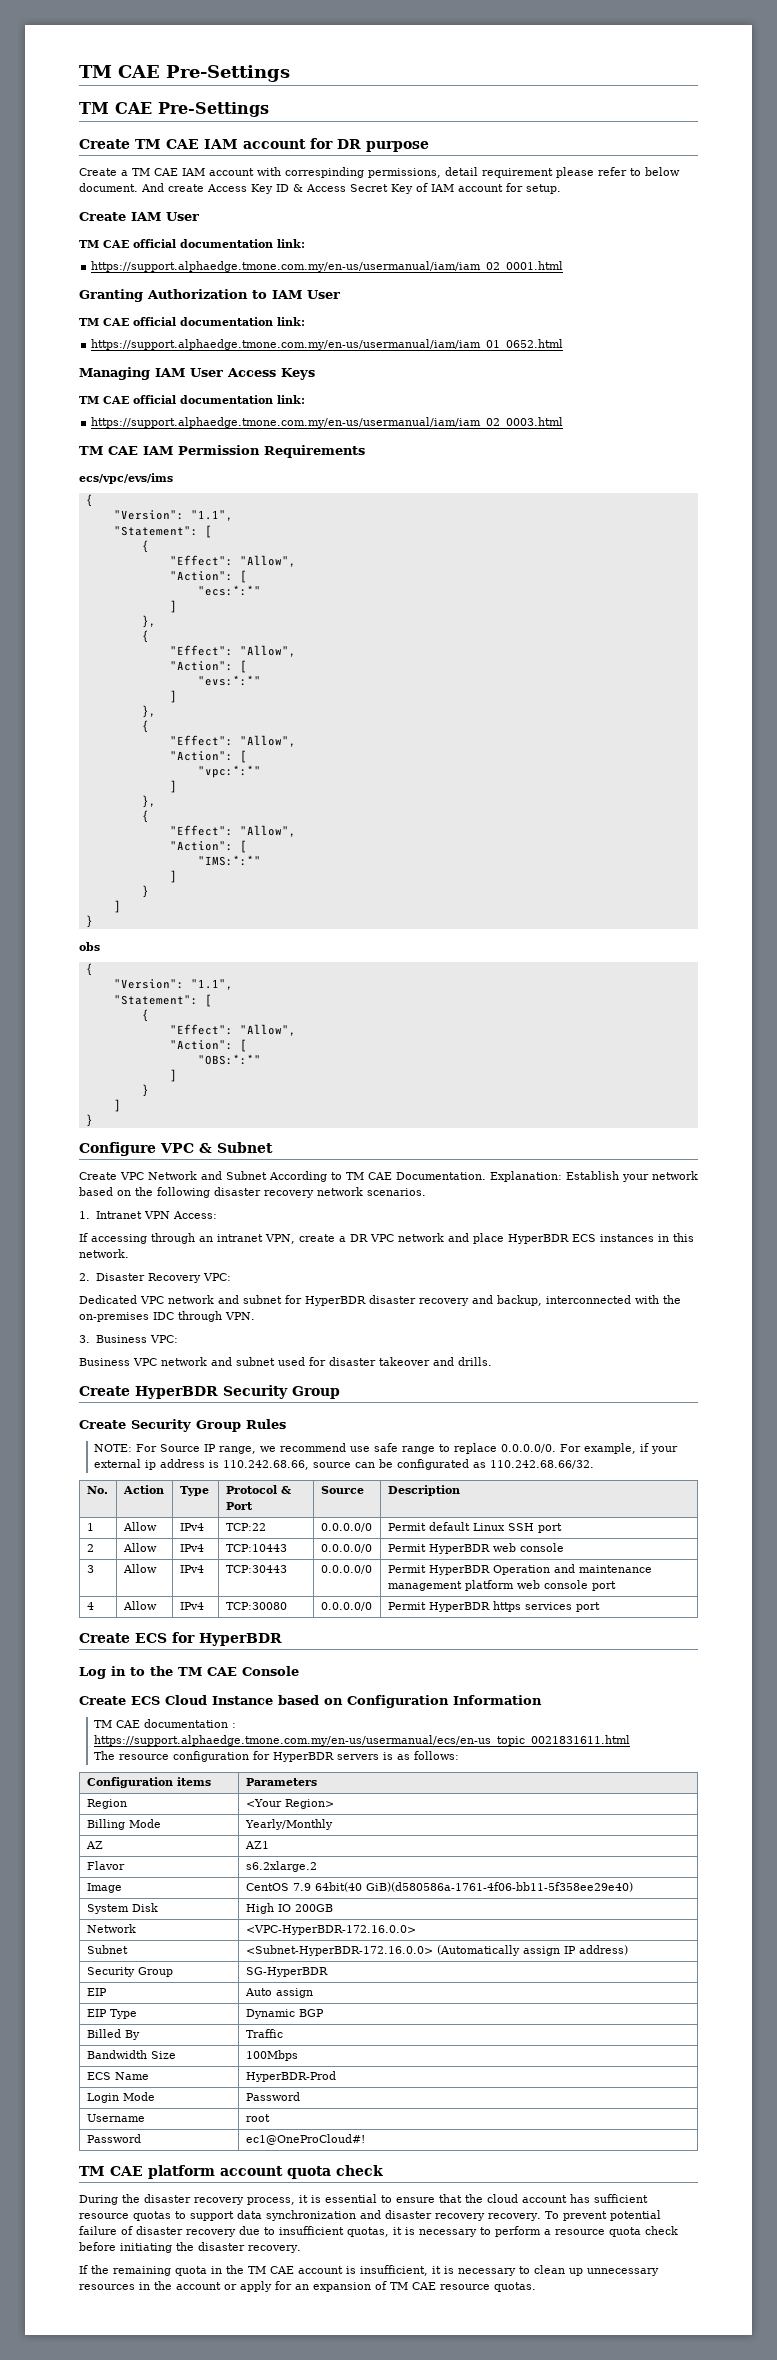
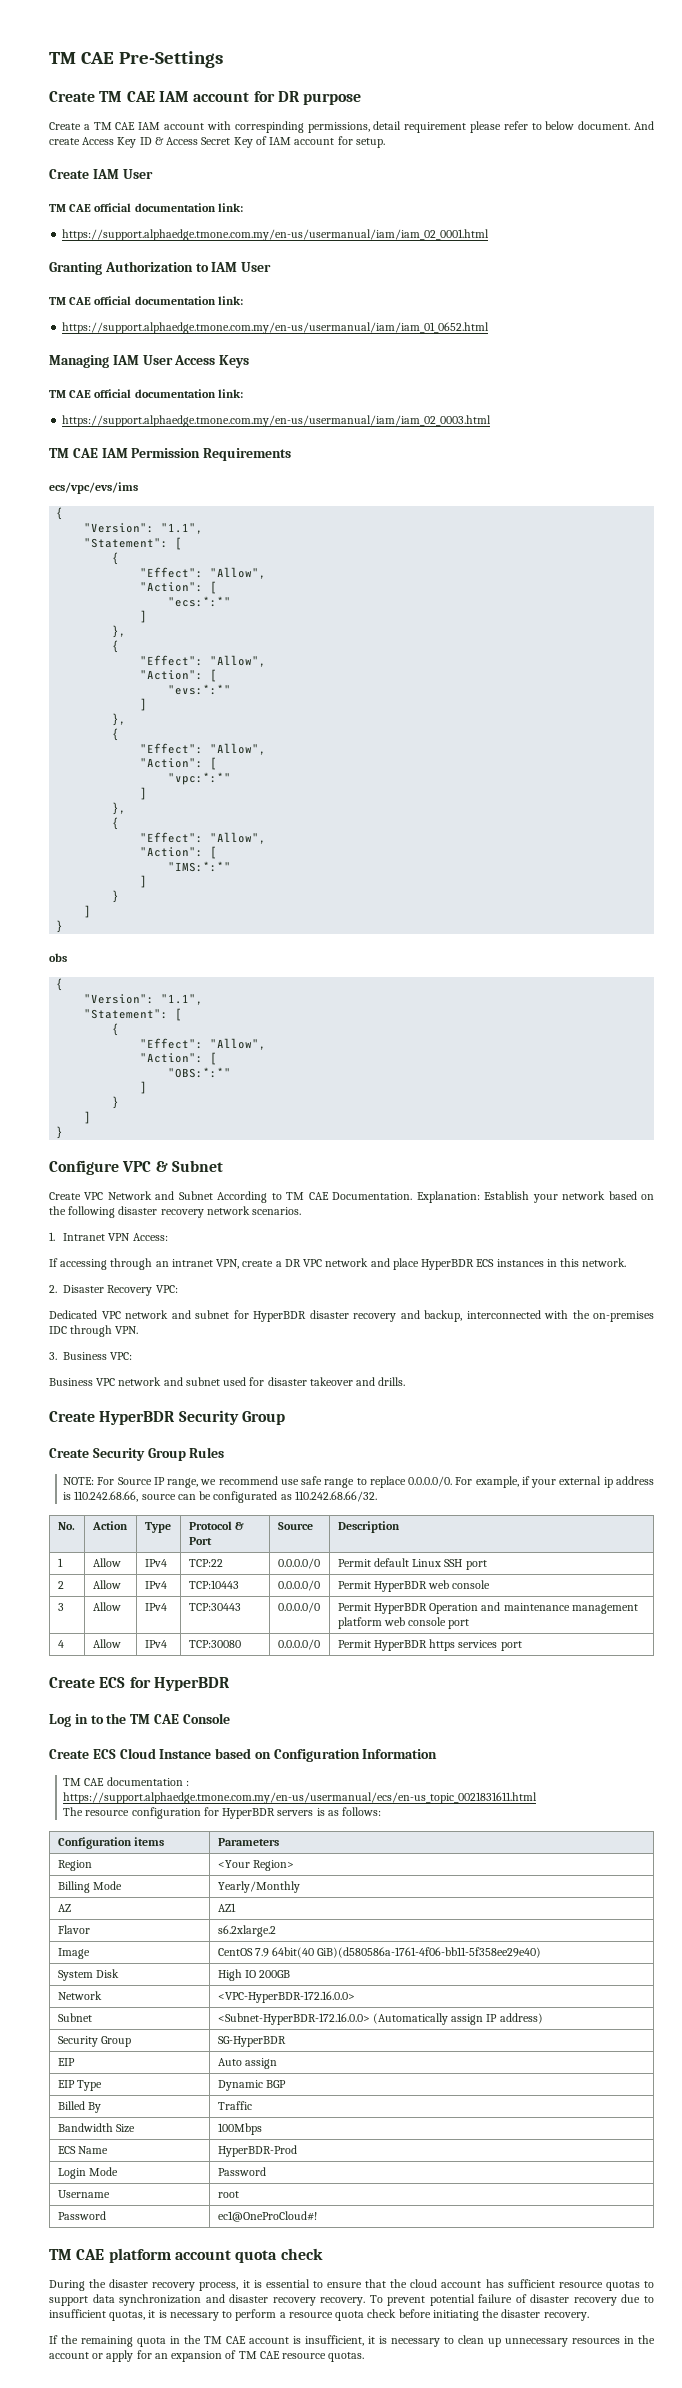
[79,65,290,82] [79,102,269,117] TM CAE Pre-Settings // TM CAE Pre-Settings -> [49,51,223,68] TM CAE Pre-Settings

